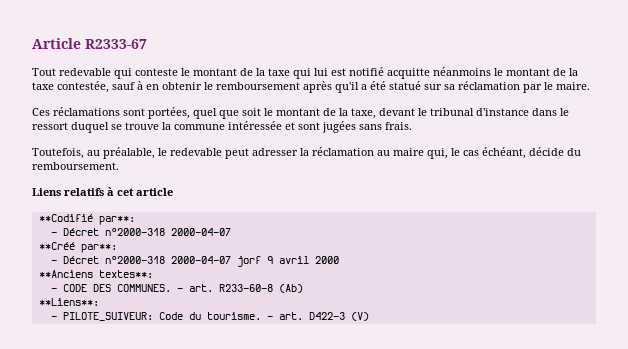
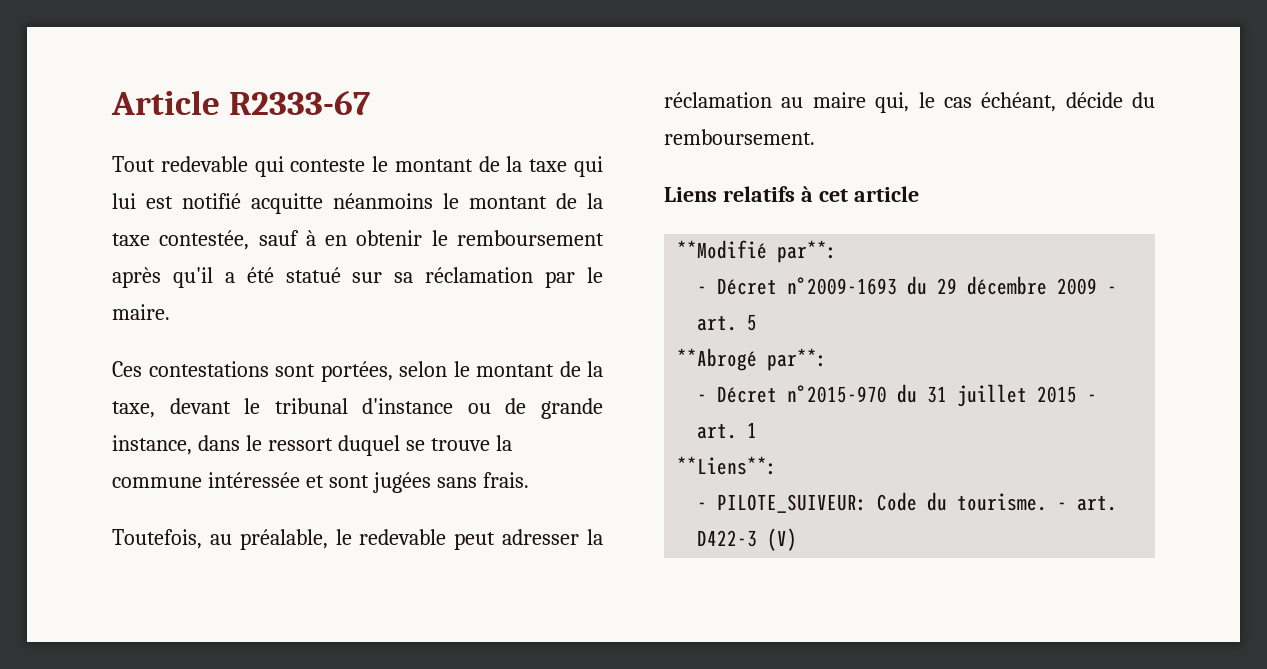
[53,107,120,116] réclamations -> [148,361,269,377] contestations
[193,108,261,119] quel que soit -> [399,361,447,377] selon
(529, 112) none -> [467,398,603,419] [112,435,192,455] ou de grande instance,
[38,214,135,225] [50,228,231,236] [38,242,117,253] [50,256,339,267] [38,270,153,278] [50,284,303,293] **Codifié par**: // - Décret n°2000-318 2000-04-07 // **Créé par**: // - Décret n°2000-318 2000-04-07 jorf 9 avril 2000 // **Anciens textes**: // - CODE DES COMMUNES. - art. R233-60-8 (Ab) -> [677,240,838,263] [697,276,1118,295] [697,314,758,331] [677,348,828,371] [697,384,1098,407] [697,422,758,439] **Modifié par**: // - Décret n°2009-1693 du 29 décembre 2009 - art. 5 // **Abrogé par**: // - Décret n°2015-970 du 31 juillet 2015 - art. 1

